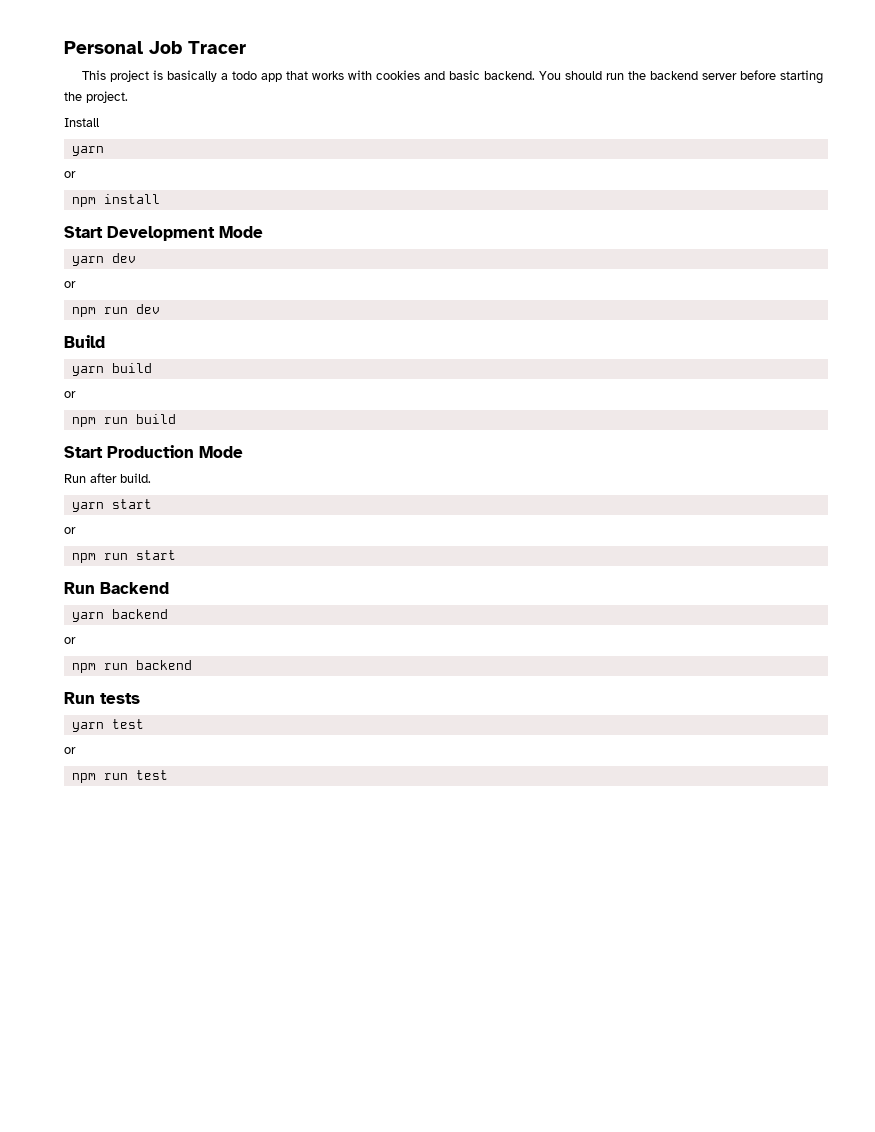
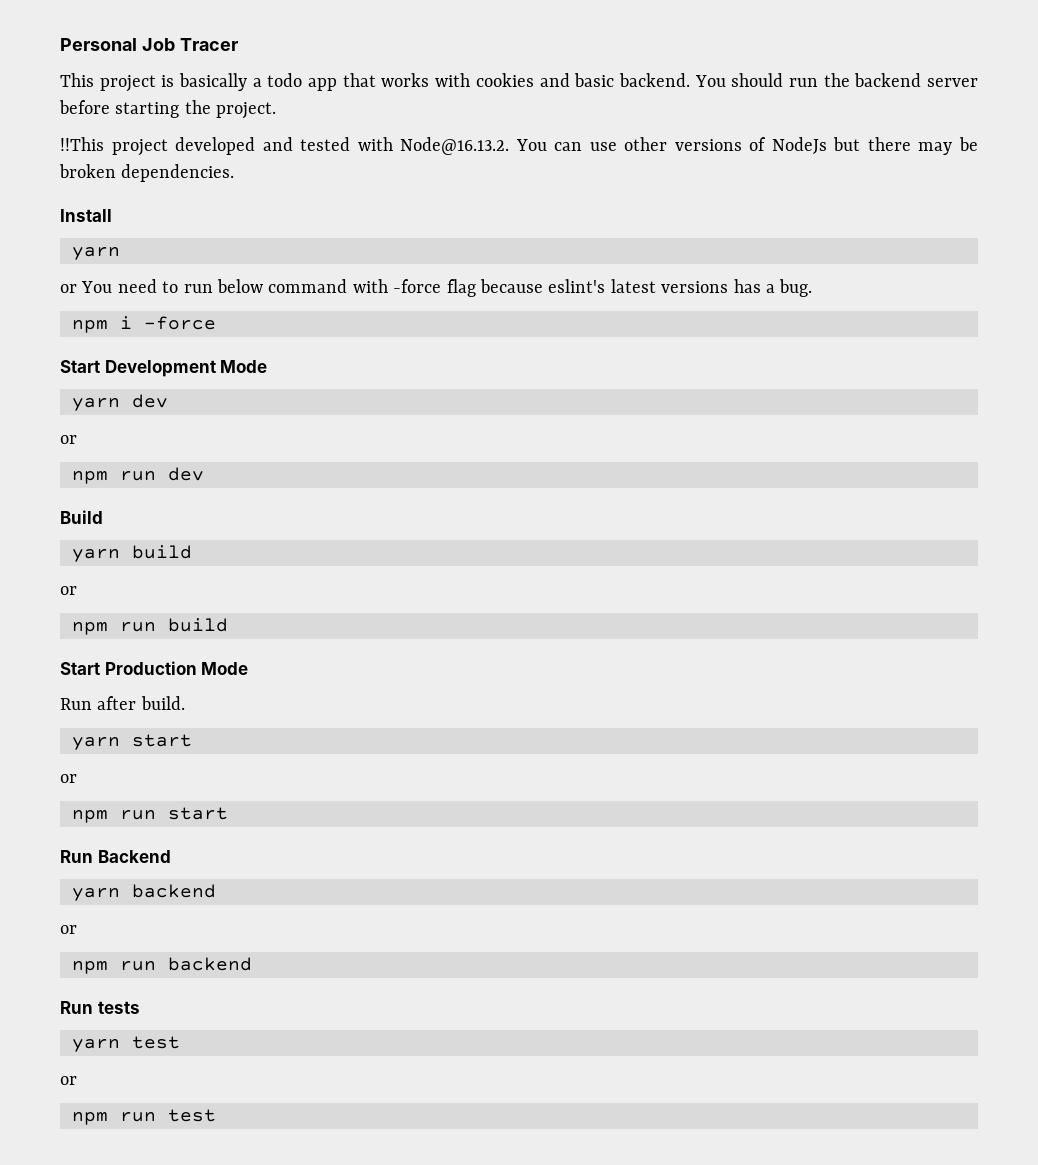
[64,118,99,127] [71,146,104,156] [64,171,76,178] [71,194,160,207] Install // yarn // or // npm install -> [60,137,978,156] [59,164,235,182] [60,209,112,222] [72,247,120,260] [60,279,813,297] [72,316,216,333] !!This project developed and tested with Node@16.13.2. You can use other versions of NodeJs but there may be broken dependencies. // Install // yarn // or You need to run below command with -force flag because eslint's latest versions has a bug. // npm i -force

